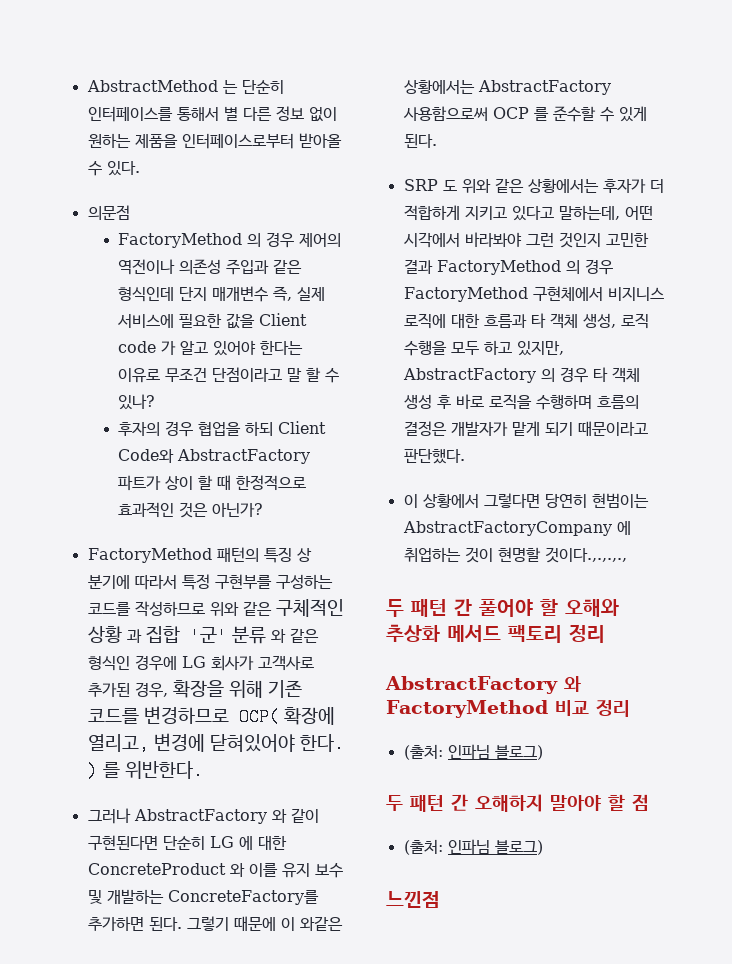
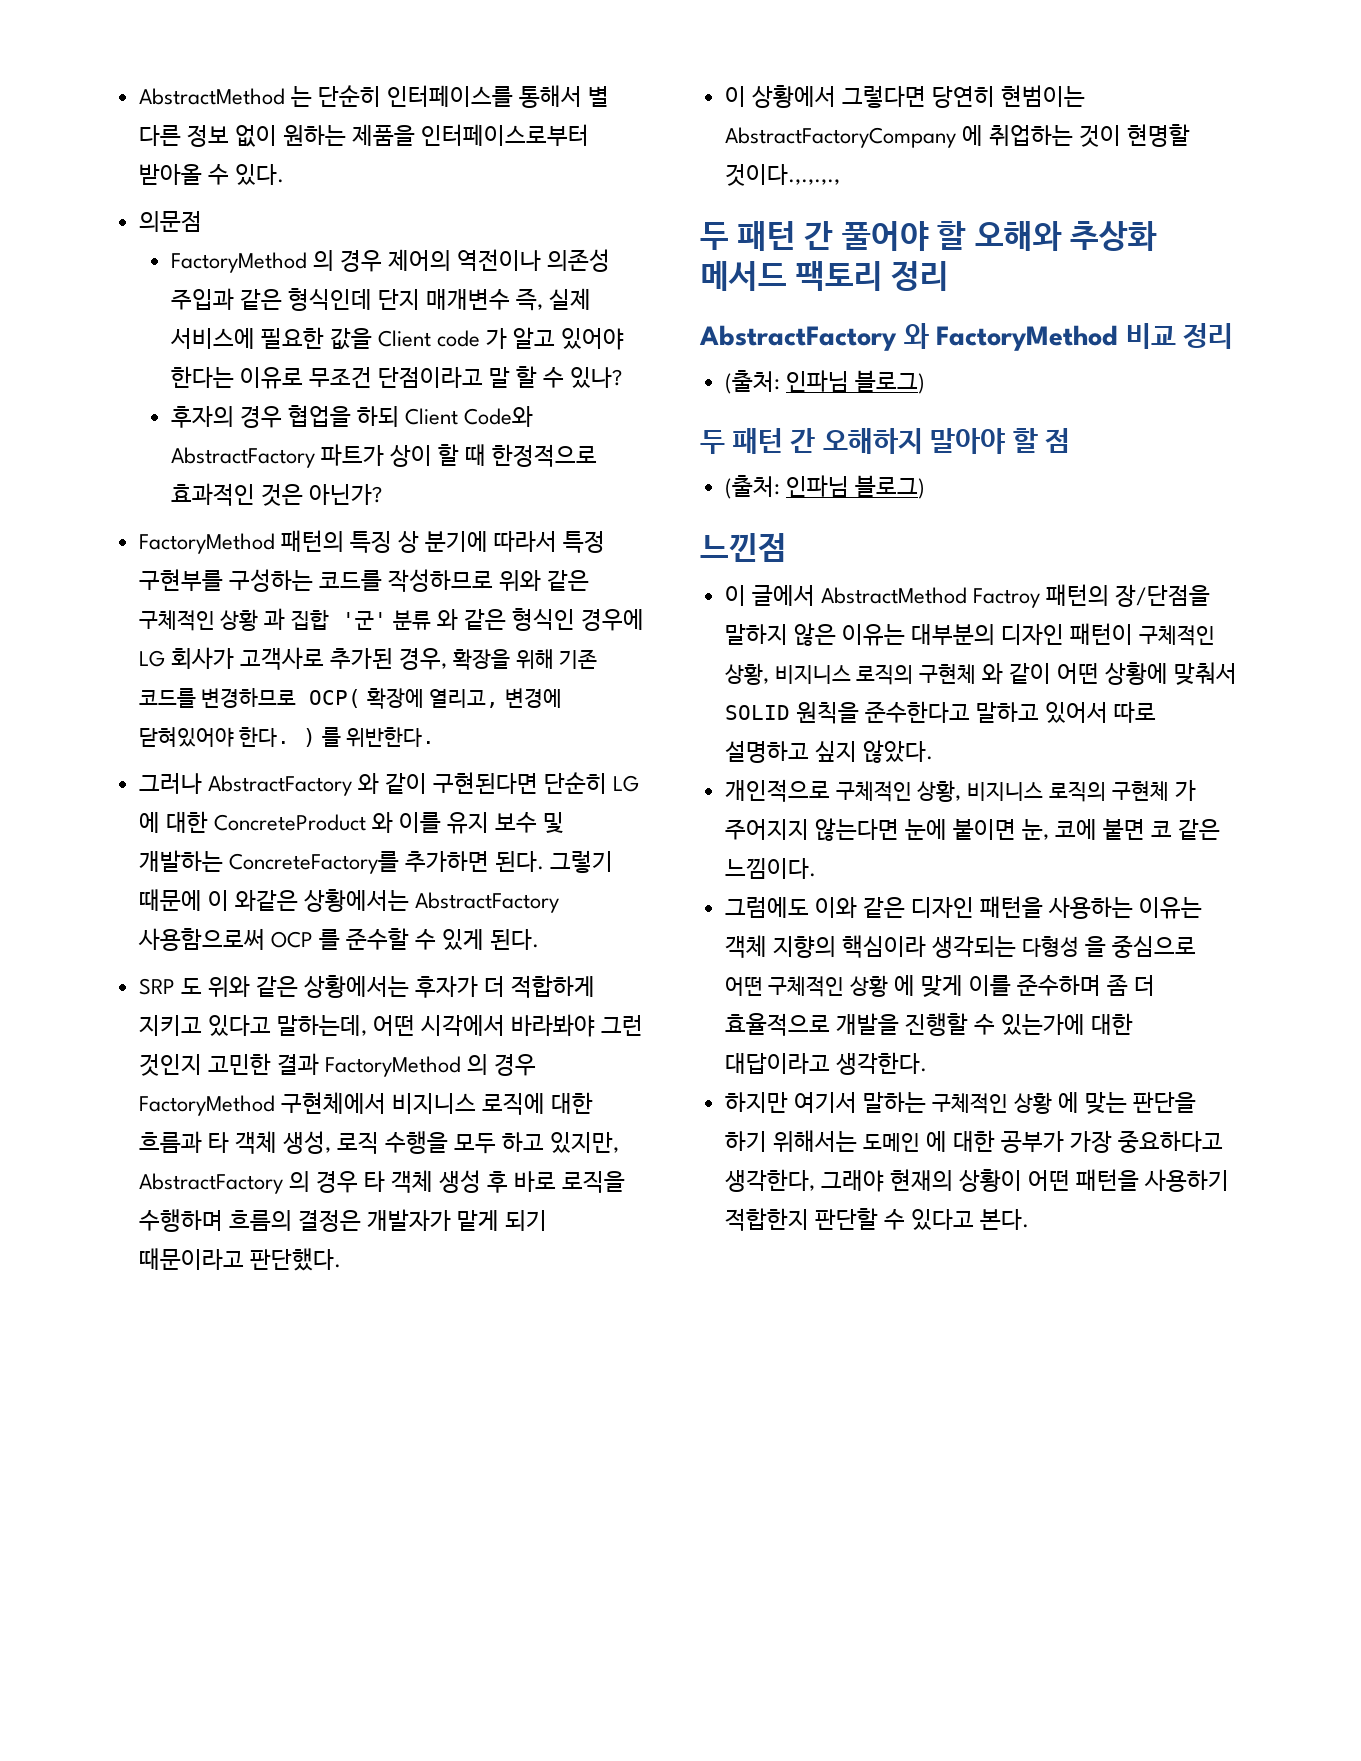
(440, 899) none -> [724,584,1211,608] [724,623,1216,646] [724,662,1238,685] [724,701,1157,724] [724,740,933,763] [724,779,1196,802] [724,818,1221,841] [724,858,816,879] [724,896,1203,919] [724,935,1197,958] [724,974,1156,997] [724,1013,1134,1036] [724,1052,927,1075] [724,1092,1196,1114] [724,1130,1224,1153] [724,1169,1230,1192] [724,1208,1030,1231] // 이 글에서 AbstractMethod Factroy 패턴의 장/단점을 말하지 않은 이유는 대부분의 디자인 패턴이 구체적인 상황, 비지니스 로직의 구현체 와 같이 어떤 상황에 맞춰서 SOLID 원칙을 준수한다고 말하고 있어서 따로 설명하고 싶지 않았다. // 개인적으로 구체적인 상황, 비지니스 로직의 구현체 가 주어지지 않는다면 눈에 붙이면 눈, 코에 붙면 코 같은 느낌이다. // 그럼에도 이와 같은 디자인 패턴을 사용하는 이유는 객체 지향의 핵심이라 생각되는 다형성 을 중심으로 어떤 구체적인 상황 에 맞게 이를 준수하며 좀 더 효율적으로 개발을 진행할 수 있는가에 대한 대답이라고 생각한다. // 하지만 여기서 말하는 구체적인 상황 에 맞는 판단을 하기 위해서는 도메인 에 대한 공부가 가장 중요하다고 생각한다, 그래야 현재의 상황이 어떤 패턴을 사용하기 적합한지 판단할 수 있다고 본다.

